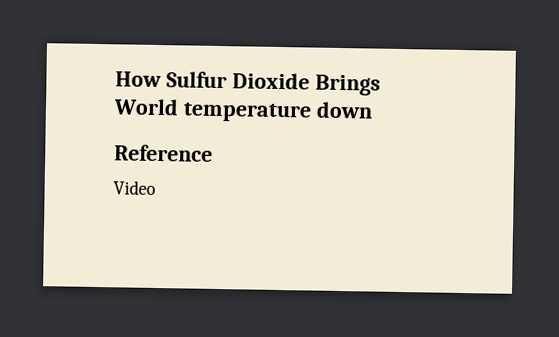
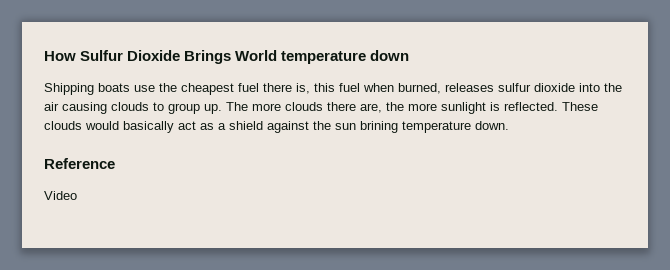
(373, 110) none -> [44,83,622,95] [44,102,598,114] [44,121,509,133] // Shipping boats use the cheapest fuel there is, this fuel when burned, releases sulfur dioxide into the air causing clouds to group up. The more clouds there are, the more sunlight is reflected. These clouds would basically act as a shield against the sun brining temperature down.

